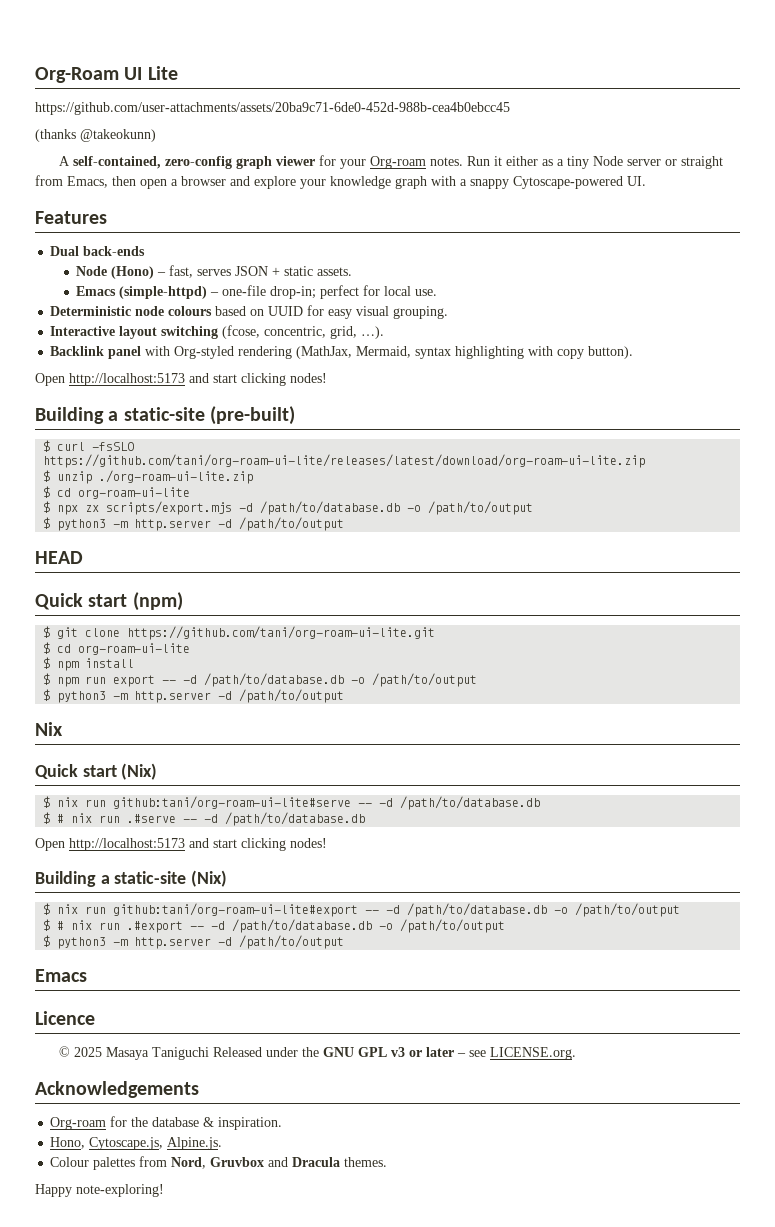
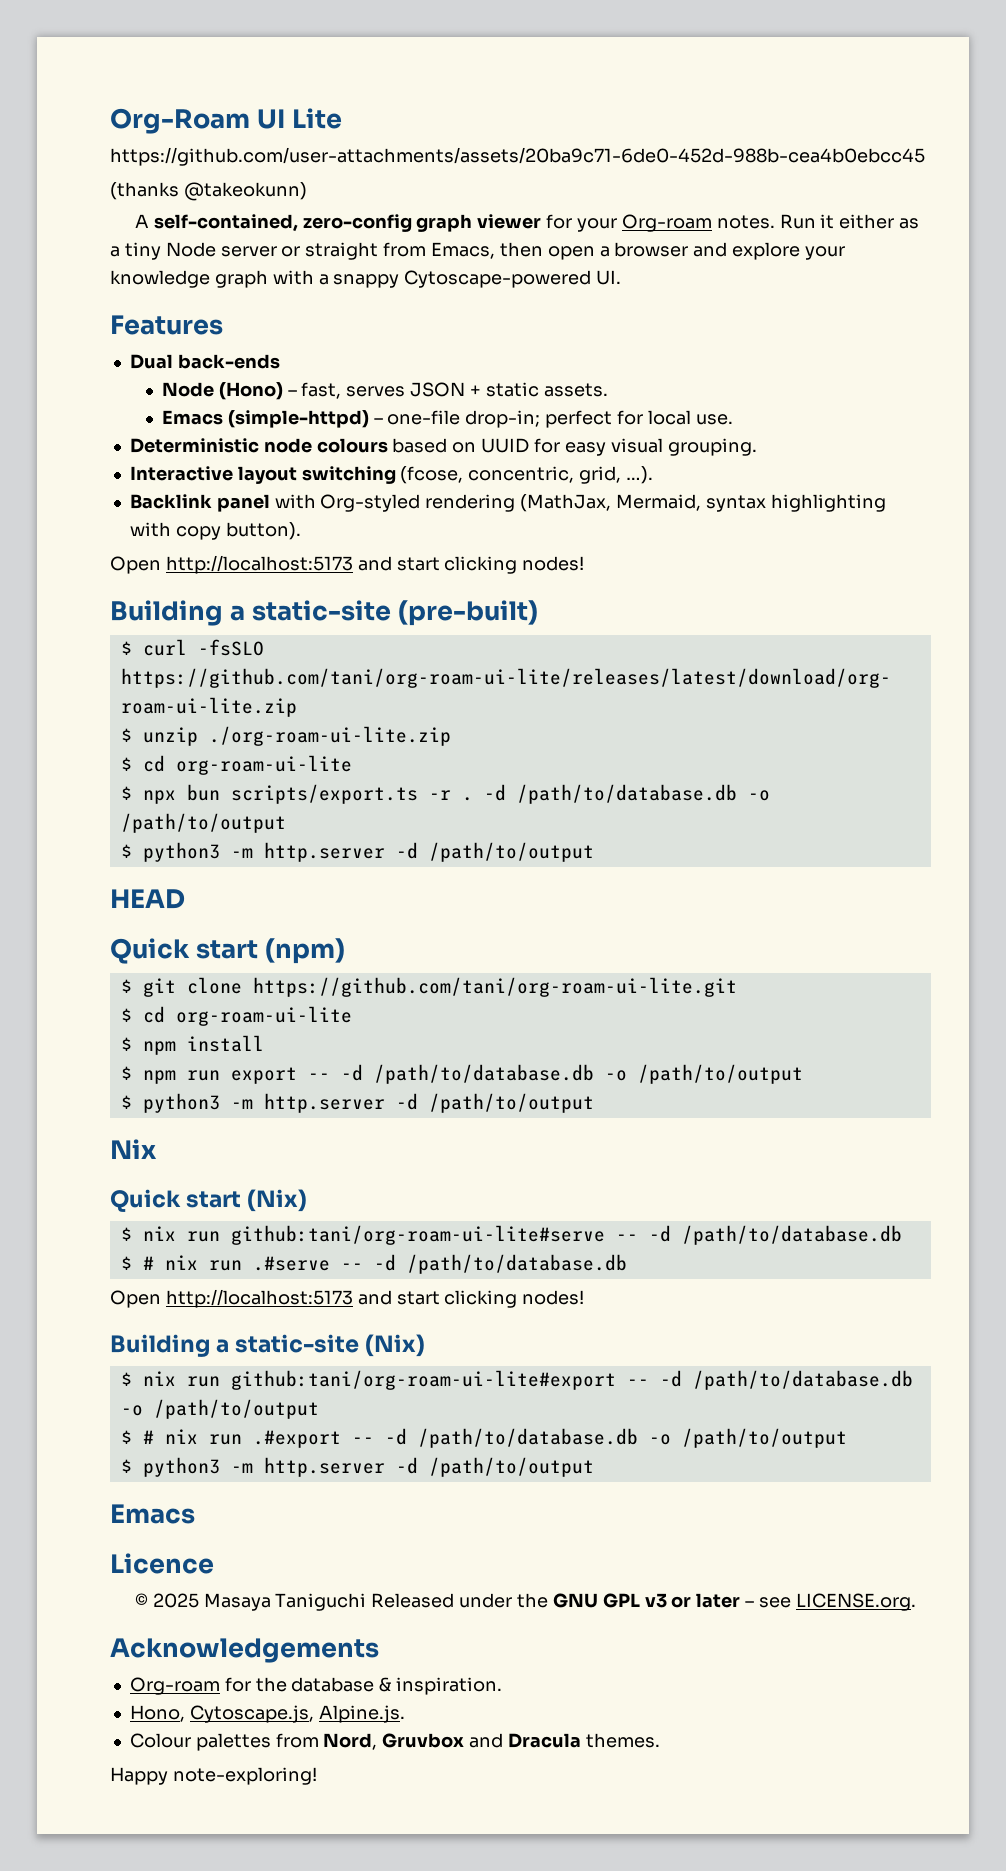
[85,501,233,515] zx scripts/export.mjs -> [186,784,473,804] bun scripts/export.ts -r .

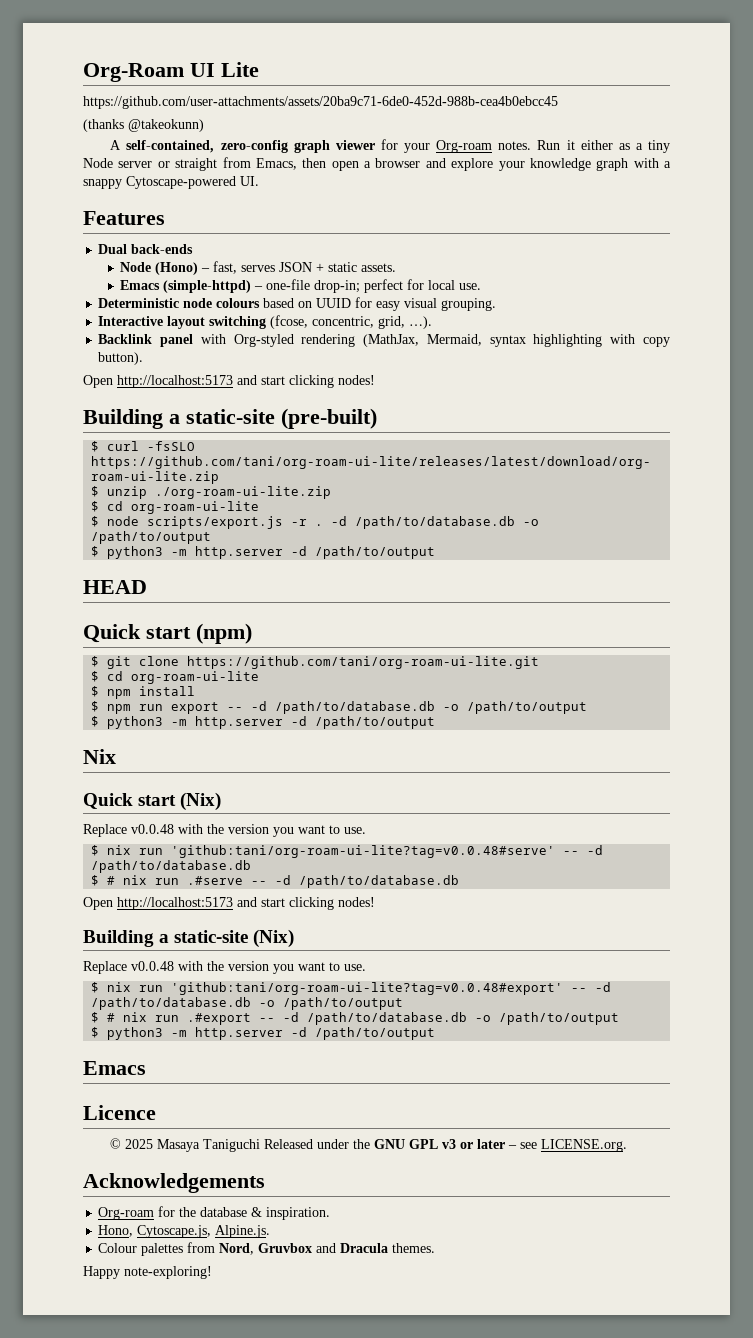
[142,784,418,804] npx bun scripts/export.ts -> [107,516,284,529] node scripts/export.js
[120,1225,605,1245] // $ nix run github:tani/org-roam-ui-lite#serve -> [83,824,366,837] [91,845,556,858] // Replace v0.0.48 with the version you want to use. // $ nix run 'github:tani/org-roam-ui-lite?tag=v0.0.48#serve'
[120,1370,616,1390] // $ nix run github:tani/org-roam-ui-lite#export -> [83,961,366,974] [91,982,564,995] // Replace v0.0.48 with the version you want to use. // $ nix run 'github:tani/org-roam-ui-lite?tag=v0.0.48#export'

